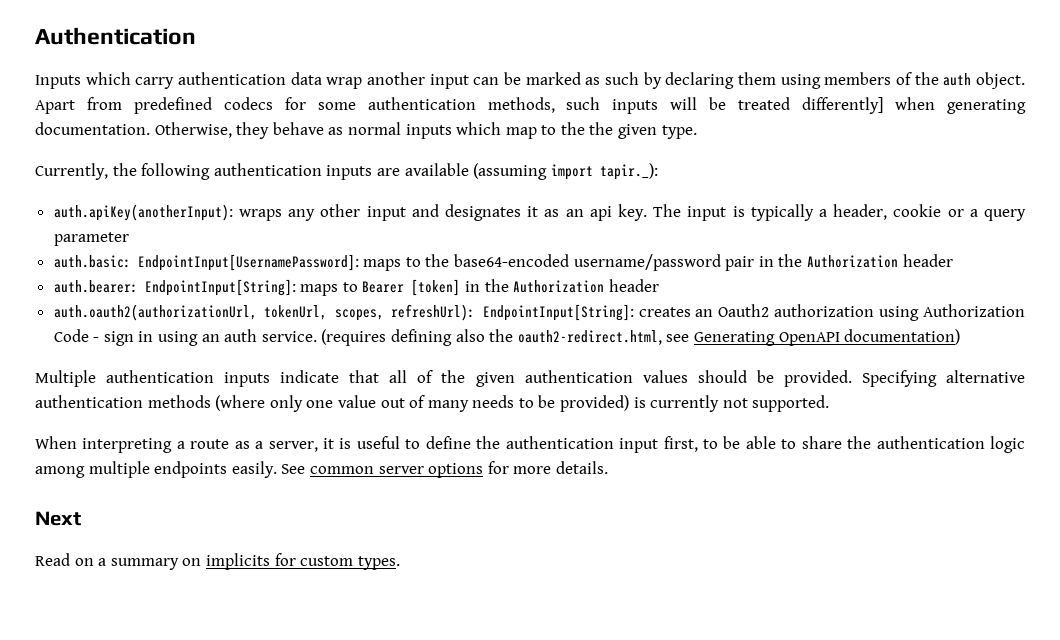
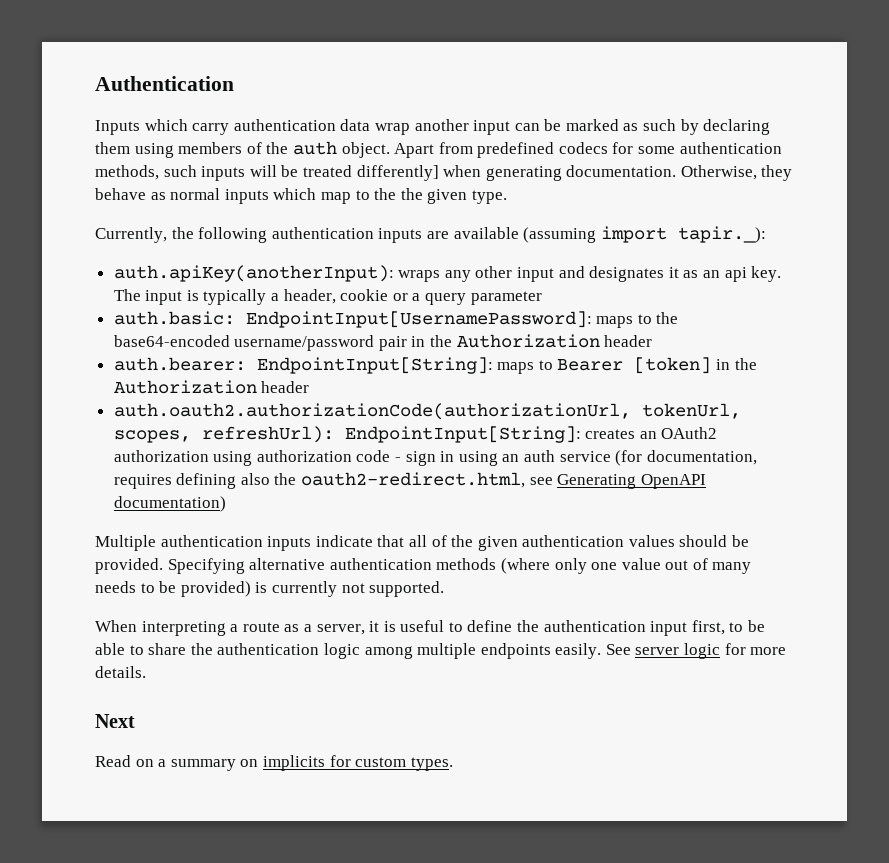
[53,304,257,321] auth.oauth2(authorizationUrl, -> [113,403,631,420] auth.oauth2.authorizationCode(authorizationUrl,
[718,304,770,317] Oauth2 -> [661,427,718,439] OAuth2
[922,304,1025,317] [53,329,89,342] Authorization Code -> [256,450,391,462] authorization code
[261,329,387,346] service. (requires -> [559,450,757,466] [113,474,172,489] service (for documentation, requires
[309,463,484,478] common server options -> [635,643,721,659] server logic

